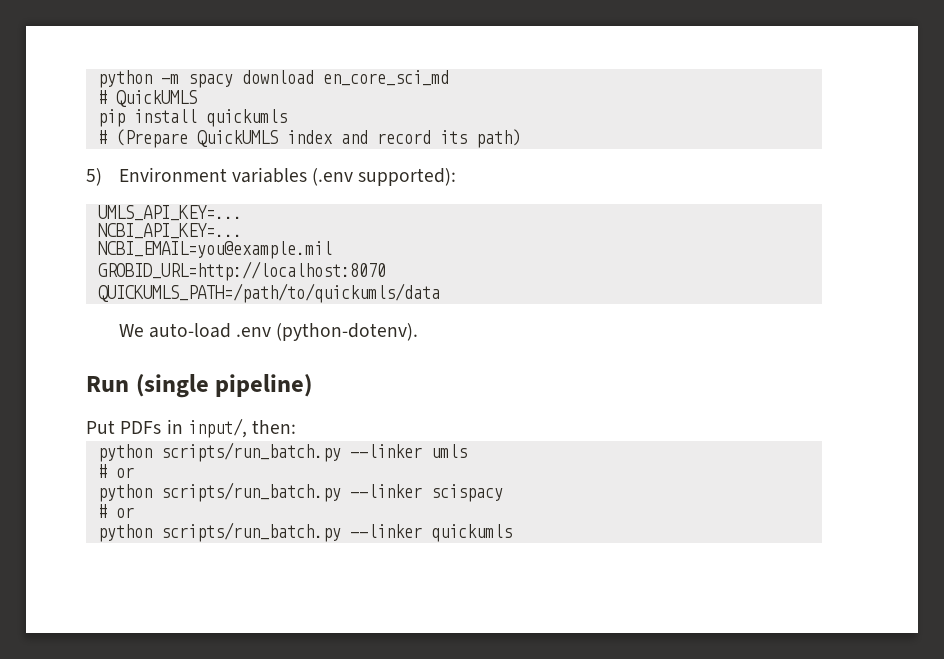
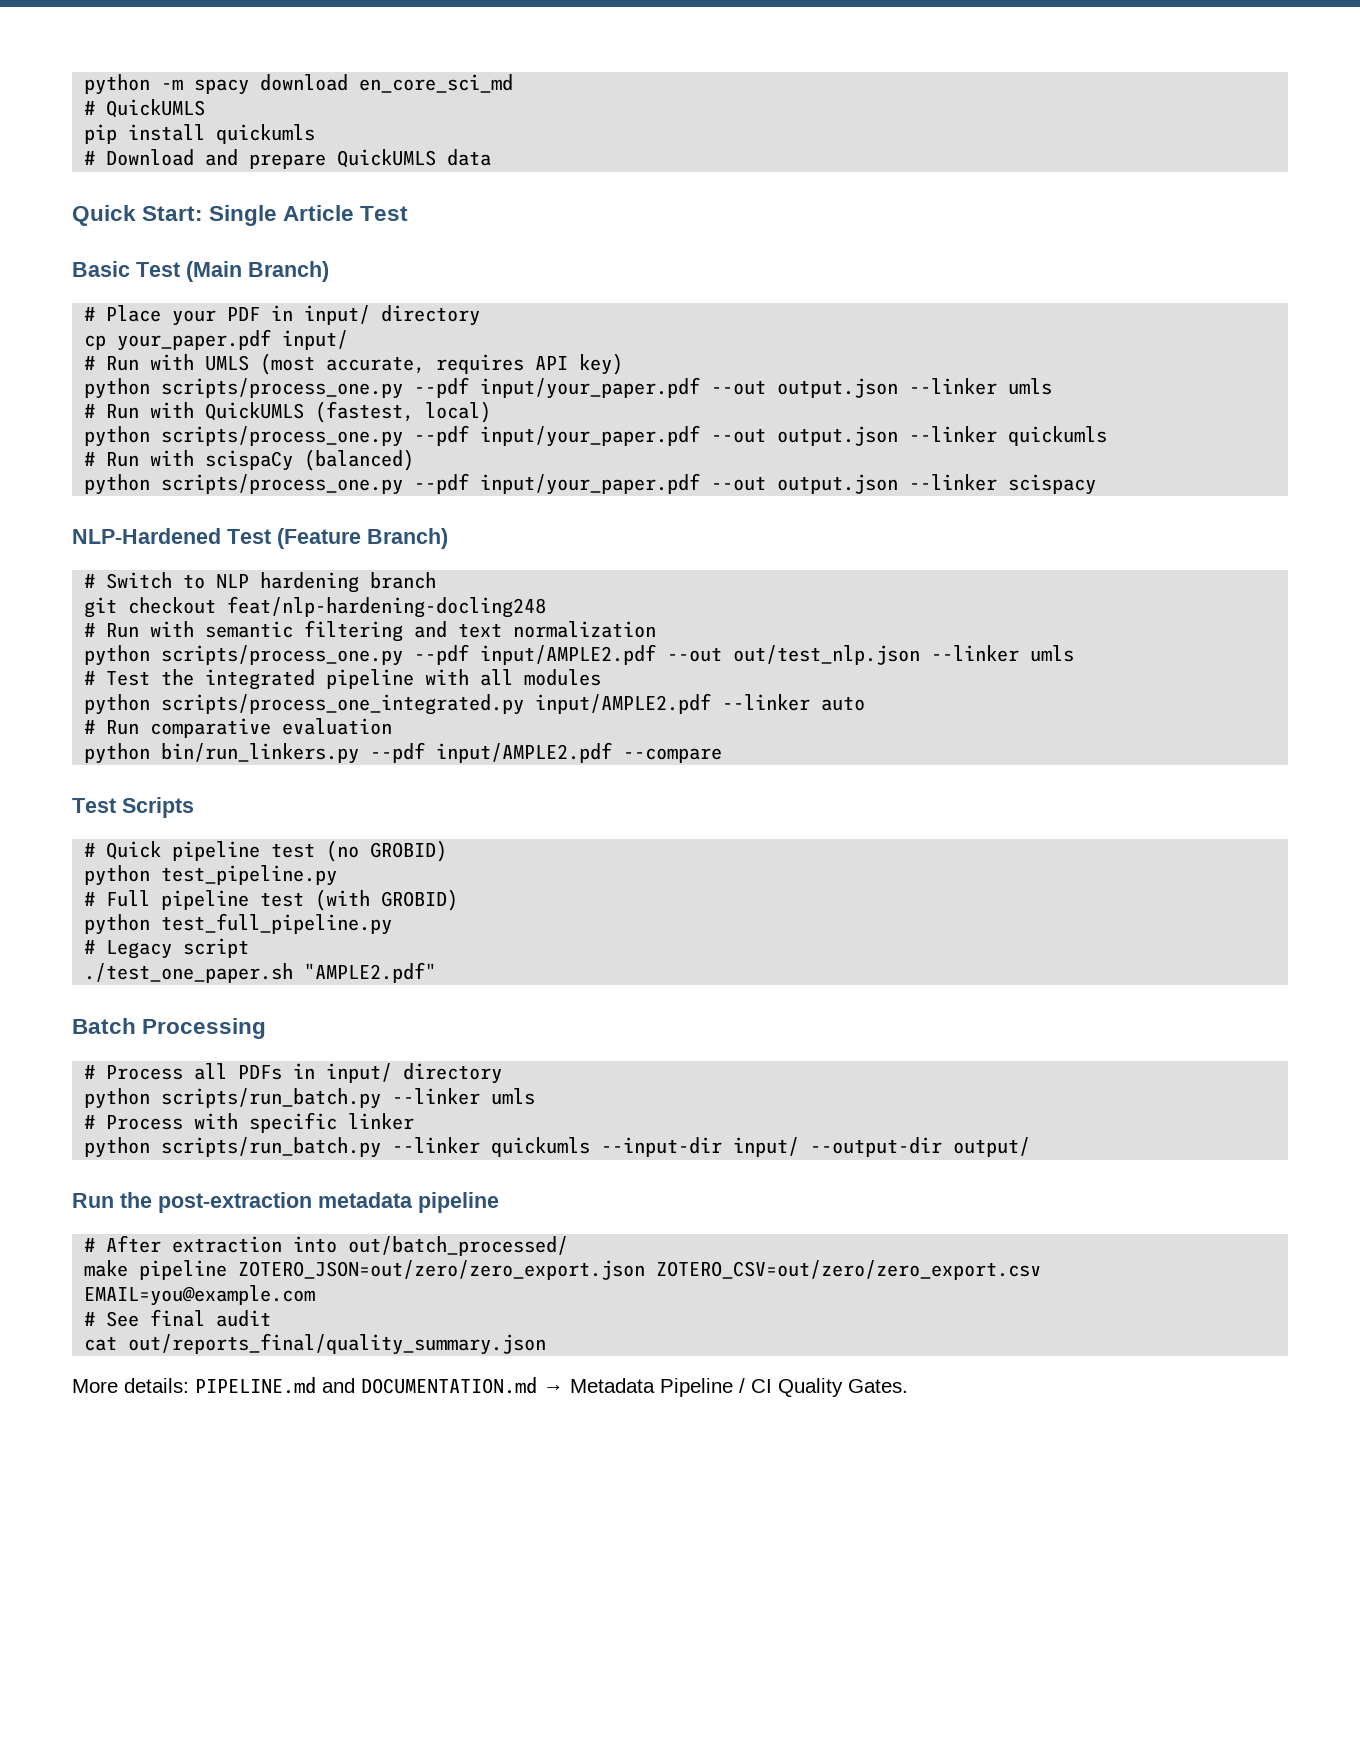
[115,129,521,148] [86,167,457,186] [97,205,242,221] [97,223,242,239] [97,241,332,259] [97,261,386,281] [97,283,440,303] [118,323,419,341] [86,374,313,398] [86,418,297,438] (Prepare QuickUMLS index and record its path) // 5) Environment variables (.env supported): // UMLS_API_KEY=... // NCBI_API_KEY=... // NCBI_EMAIL=you@example.mil // GROBID_URL=http://localhost:8070 // QUICKUMLS_PATH=/path/to/quickumls/data // We auto-load .env (python-dotenv). // Run (single pipeline) // Put PDFs in input/, then: -> [106,149,492,169] [72,205,409,226] [72,261,329,282] [84,305,481,326] [84,329,349,351] [84,353,624,375] [84,377,1053,399] [84,401,492,423] [84,425,1108,447] [84,449,415,471] [84,473,1097,495] [72,528,448,549] [84,572,437,593] [84,596,547,618] [84,620,657,642] [84,644,1075,666] [84,669,602,690] [84,693,866,715] [84,718,393,738] [84,742,723,764] [72,797,194,818] [84,840,448,862] [84,865,338,886] [84,889,459,911] [84,913,393,935] [84,938,250,959] [84,962,437,983] [72,1018,267,1039] [84,1063,503,1084] Download and prepare QuickUMLS data // Quick Start: Single Article Test // Basic Test (Main Branch) // # Place your PDF in input/ directory // cp your_paper.pdf input/ // # Run with UMLS (most accurate, requires API key) // python scripts/process_one.py --pdf input/your_paper.pdf --out output.json --linker umls // # Run with QuickUMLS (fastest, local) // python scripts/process_one.py --pdf input/your_paper.pdf --out output.json --linker quickumls // # Run with scispaCy (balanced) // python scripts/process_one.py --pdf input/your_paper.pdf --out output.json --linker scispacy // NLP-Hardened Test (Feature Branch) // # Switch to NLP hardening branch // git checkout feat/nlp-hardening-docling248 // # Run with semantic filtering and text normalization // python scripts/process_one.py --pdf input/AMPLE2.pdf --out out/test_nlp.json --linker umls // # Test the integrated pipeline with all modules // python scripts/process_one_integrated.py input/AMPLE2.pdf --linker auto // # Run comparative evaluation // python bin/run_linkers.py --pdf input/AMPLE2.pdf --compare // Test Scripts // # Quick pipeline test (no GROBID) // python test_pipeline.py // # Full pipeline test (with GROBID) // python test_full_pipeline.py // # Legacy script // ./test_one_paper.sh "AMPLE2.pdf" // Batch Processing // # Process all PDFs in input/ directory
[115,467,134,478] [97,482,503,502] [97,504,134,518] [97,522,512,542] or // python scripts/run_batch.py --linker scispacy // # or // python scripts/run_batch.py --linker quickumls -> [106,1112,415,1133] [84,1137,1031,1158] [72,1192,499,1213] [84,1235,569,1256] [84,1260,1042,1280] [84,1285,316,1306] [84,1309,272,1327] [84,1333,547,1355] [72,1377,908,1397] Process with specific linker // python scripts/run_batch.py --linker quickumls --input-dir input/ --output-dir output/ // Run the post-extraction metadata pipeline // # After extraction into out/batch_processed/ // make pipeline ZOTERO_JSON=out/zero/zero_export.json ZOTERO_CSV=out/zero/zero_export.csv EMAIL=you@example.com // # See final audit // cat out/reports_final/quality_summary.json // More details: PIPELINE.md and DOCUMENTATION.md → Metadata Pipeline / CI Quality Gates.

